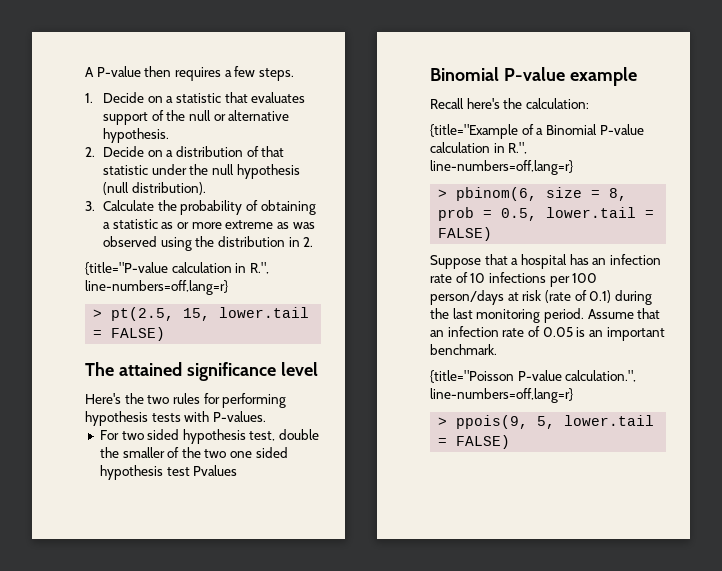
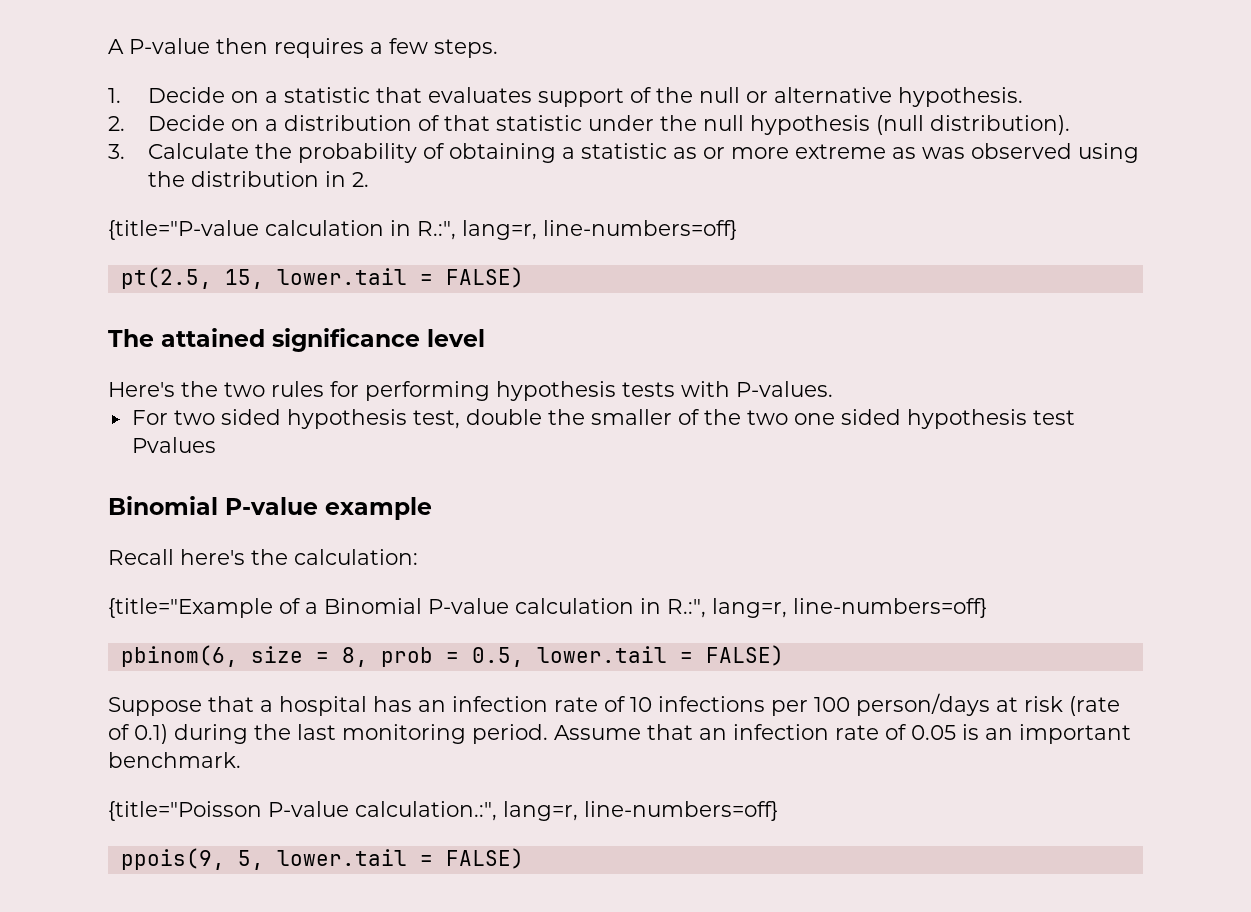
[249,262,269,274] [85,280,228,295] [93,309,103,318] R.", line-numbers=off,lang=r} // > -> [417,220,737,240] R.:", lang=r, line-numbers=off} //
[508,142,528,154] [430,160,573,175] [438,189,448,198] R.", line-numbers=off,lang=r} // > -> [667,598,987,618] R.:", lang=r, line-numbers=off} //
[565,370,637,382] [430,388,573,403] [438,417,448,426] calculation.", line-numbers=off,lang=r} // > -> [355,801,778,821] calculation.:", lang=r, line-numbers=off} //

